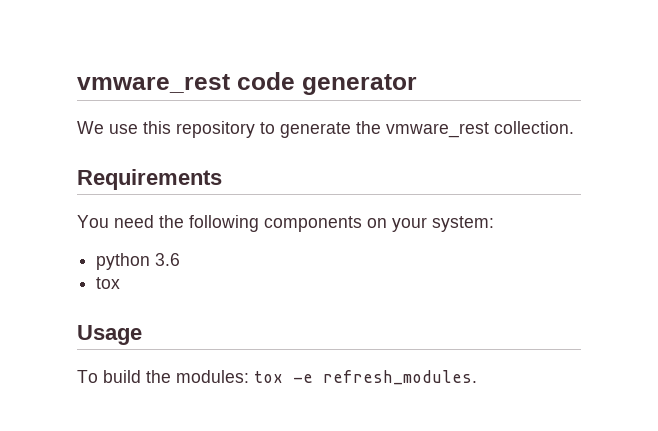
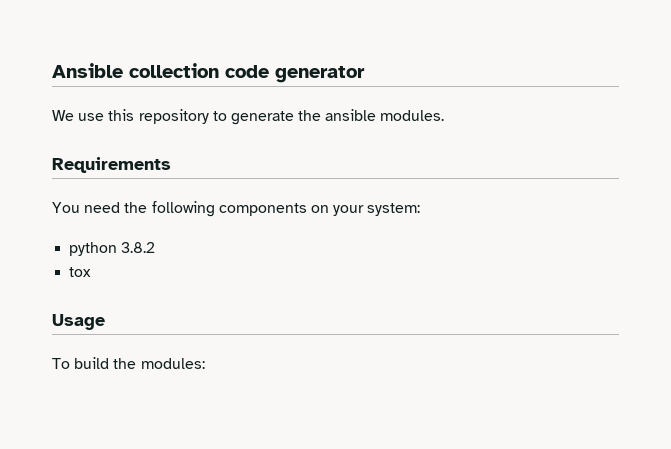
[77,74,230,93] vmware_rest -> [52,63,219,78] Ansible collection
[386,121,574,138] vmware_rest collection. -> [325,109,445,121] ansible modules.
[155,253,181,266] 3.6 -> [121,242,156,253] 3.8.2
[254,370,477,385] tox -e refresh_modules. -> (205, 363) none

